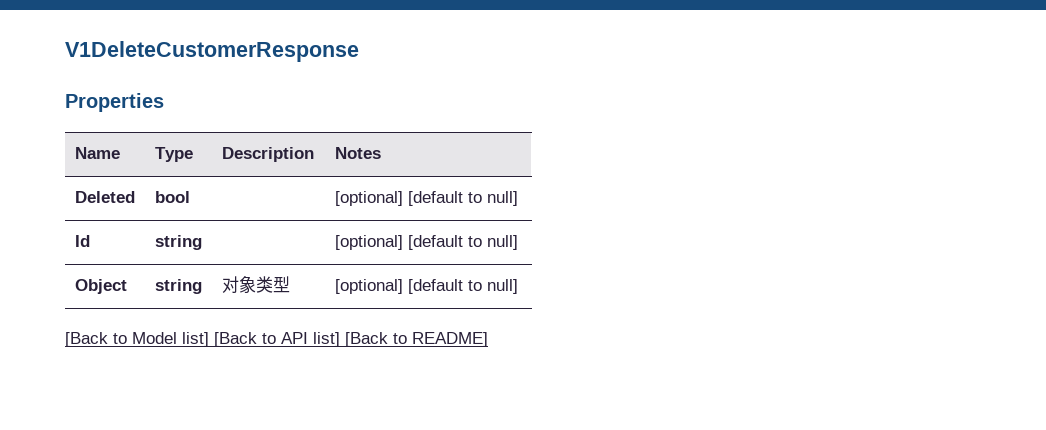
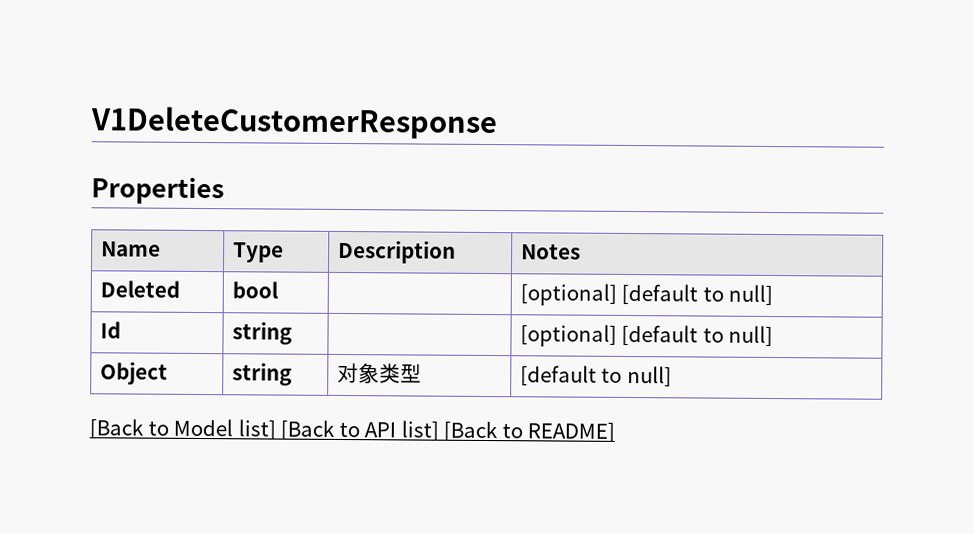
[334,279,403,294] [optional] -> (422, 373) none

